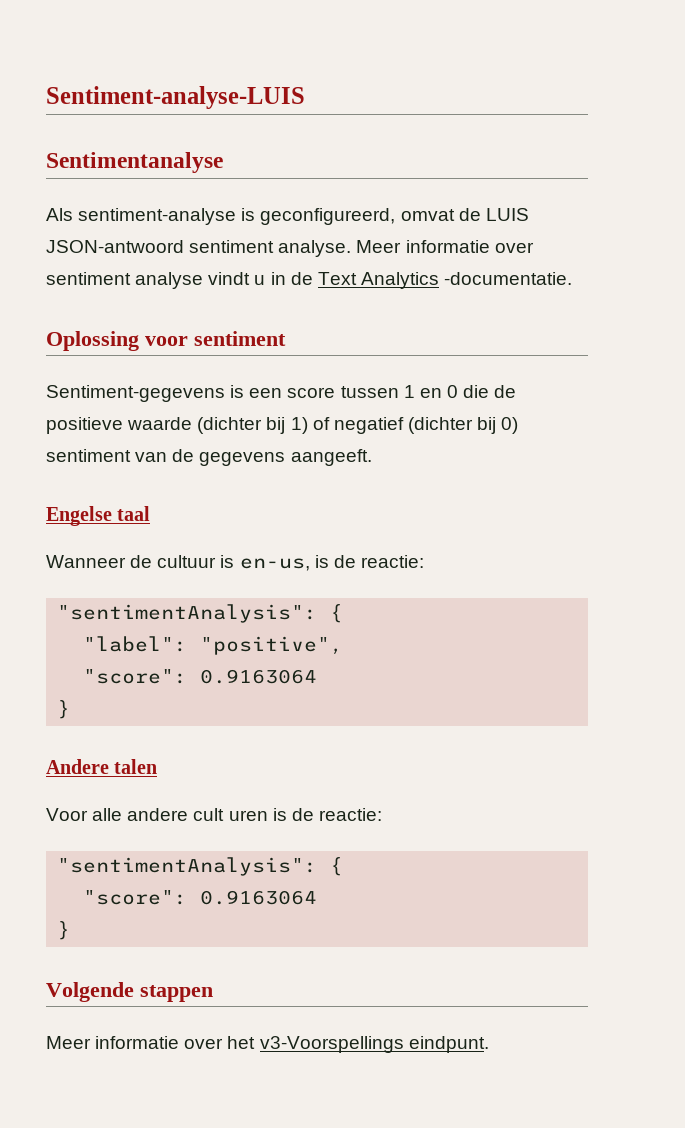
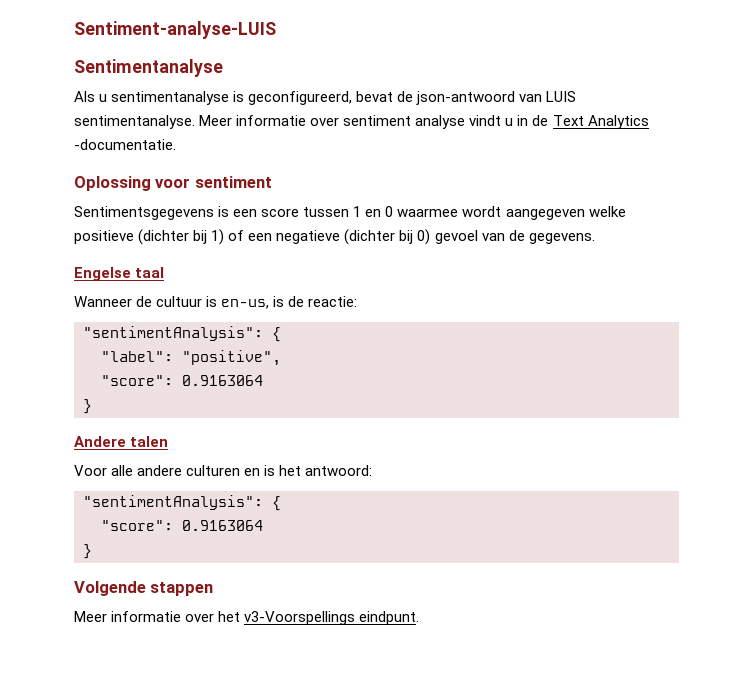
[78,208,529,225] [46,240,352,257] sentiment-analyse is geconfigureerd, omvat de LUIS JSON-antwoord sentiment analyse. -> [99,91,577,105] [74,115,195,129] u sentimentanalyse is geconfigureerd, bevat de json-antwoord van LUIS sentimentanalyse.
[46,385,225,402] Sentiment-gegevens -> [74,206,214,220] Sentimentsgegevens
[463,385,517,398] [46,417,193,434] die de positieve waarde -> [397,206,626,220] [74,230,134,244] waarmee wordt aangegeven welke positieve
[333,417,404,434] negatief -> [248,230,341,244] een negatieve
[46,449,131,462] sentiment -> [434,230,478,244] gevoel
[199,449,372,466] gegevens aangeeft. -> [528,233,595,244] gegevens.
[193,808,382,821] cult uren is de reactie: -> [186,465,373,476] culturen en is het antwoord:

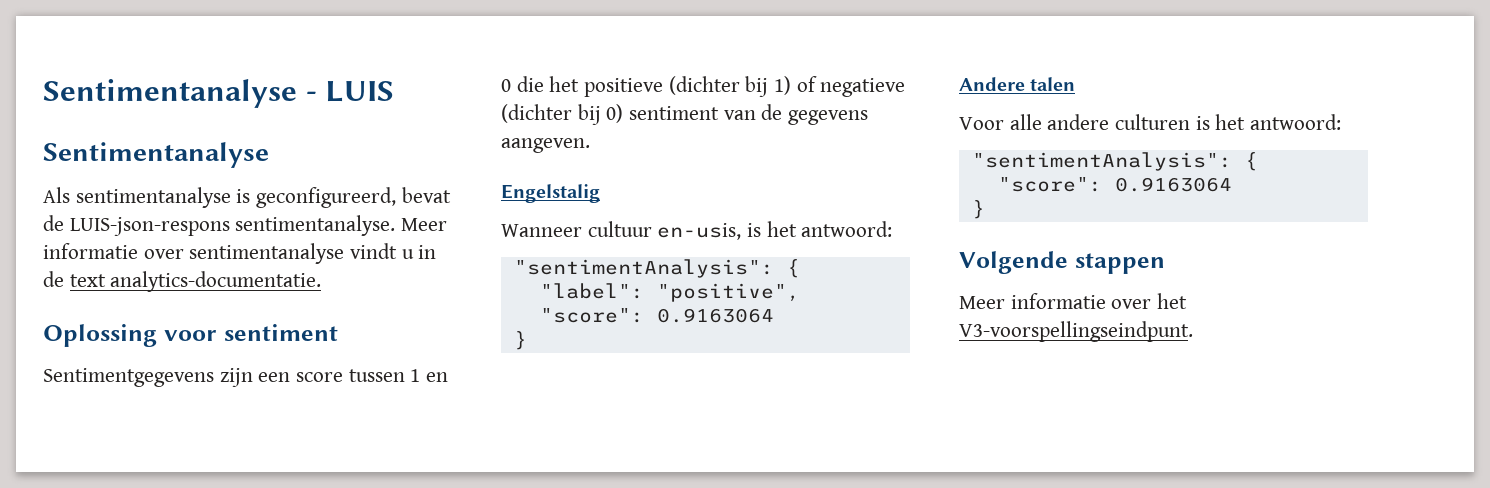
[74,21,276,39] Sentiment-analyse-LUIS -> [43,79,395,108] Sentimentanalyse - LUIS
[99,94,108,102] u -> (70, 195) none
[416,91,577,105] json-antwoord van LUIS -> [69,217,230,236] LUIS-json-respons
[343,115,466,129] sentiment analyse -> [189,243,345,264] sentimentanalyse
[552,115,649,129] [74,139,176,150] Text Analytics -documentatie. -> [69,271,322,292] text analytics-documentatie.
[74,206,230,220] Sentimentsgegevens is -> [43,368,253,387] Sentimentgegevens zijn
[397,206,626,220] waarmee wordt aangegeven welke -> [516,76,580,92] die het
[248,233,273,241] een -> (817, 84) none
[434,230,478,244] gevoel -> [629,106,720,120] sentiment
[528,233,595,244] [74,267,165,281] [74,296,358,309] gegevens. // Engelse taal // Wanneer de cultuur is en-us, is de reactie: -> [788,110,869,125] [501,138,590,153] [501,184,600,203] [501,221,893,240] gegevens aangeven. // Engelstalig // Wanneer cultuur en-usis, is het antwoord:
[244,468,261,476] en -> (1191, 122) none
[244,611,420,625] v3-Voorspellings eindpunt. -> [959,321,1193,342] V3-voorspellingseindpunt.

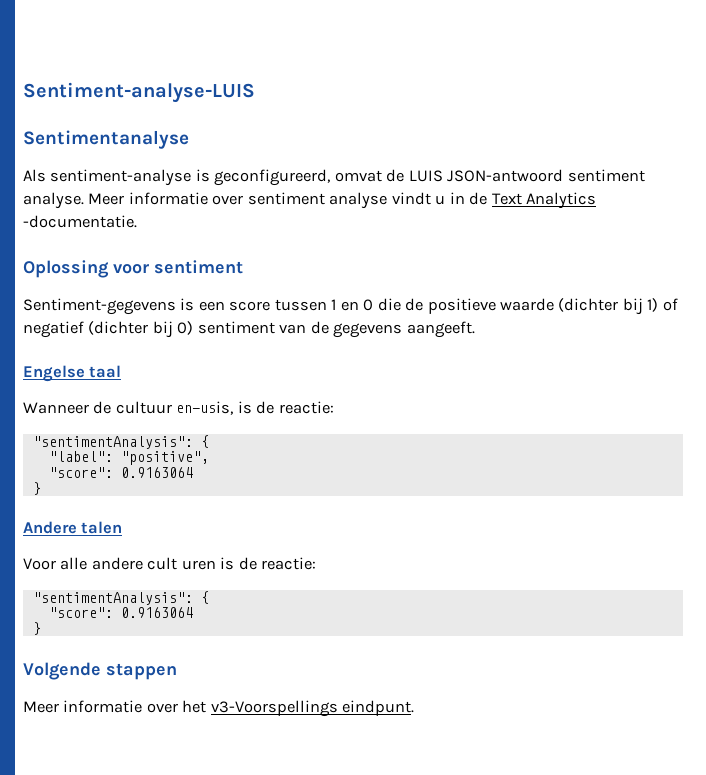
[43,79,395,108] Sentimentanalyse - LUIS -> [23,82,255,103] Sentiment-analyse-LUIS
[75,187,231,208] sentimentanalyse -> [50,169,192,186] sentiment-analyse
[401,187,451,203] [43,215,448,236] [43,243,345,264] bevat de LUIS-json-respons sentimentanalyse. Meer informatie over sentimentanalyse -> [334,169,645,182] [23,192,388,209] omvat de LUIS JSON-antwoord sentiment analyse. Meer informatie over sentiment analyse
[69,271,322,292] text analytics-documentatie. -> [491,192,597,209] [23,215,137,228] Text Analytics -documentatie.
[43,368,253,387] Sentimentgegevens zijn -> [23,298,195,315] Sentiment-gegevens is
[549,76,664,97] het positieve -> [405,298,555,314] de positieve waarde
[820,78,906,97] negatieve -> [23,321,84,338] negatief
[501,138,590,153] [501,184,600,203] aangeven. // Engelstalig -> [406,321,475,338] [23,365,122,382] aangeeft. // Engelse taal
(582, 230) none -> [93,401,112,414] de
[766,221,893,237] het antwoord: -> [256,401,334,414] de reactie:
[1115,114,1342,130] culturen is het antwoord: -> [147,557,317,570] cult uren is de reactie:
[959,321,1193,342] V3-voorspellingseindpunt. -> [210,700,415,717] v3-Voorspellings eindpunt.

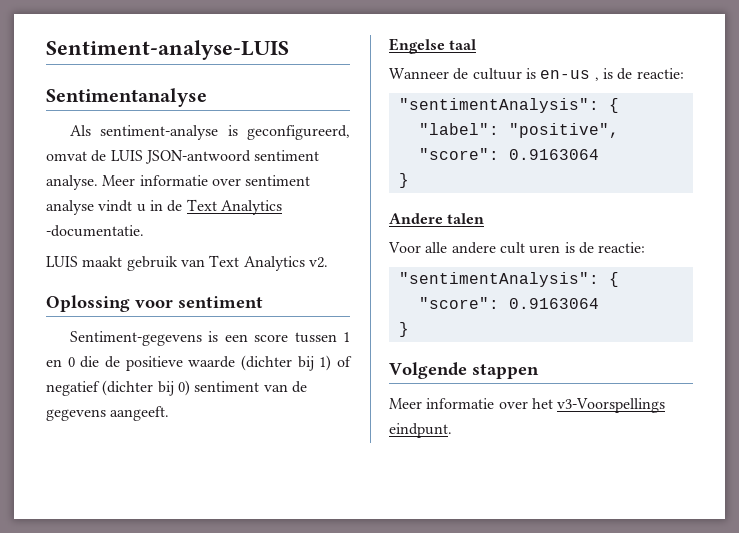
(137, 221) none -> [46,255,328,271] // LUIS maakt gebruik van Text Analytics v2.
[176,401,234,415] en-usis, -> [525,68,599,81] is en-us ,

